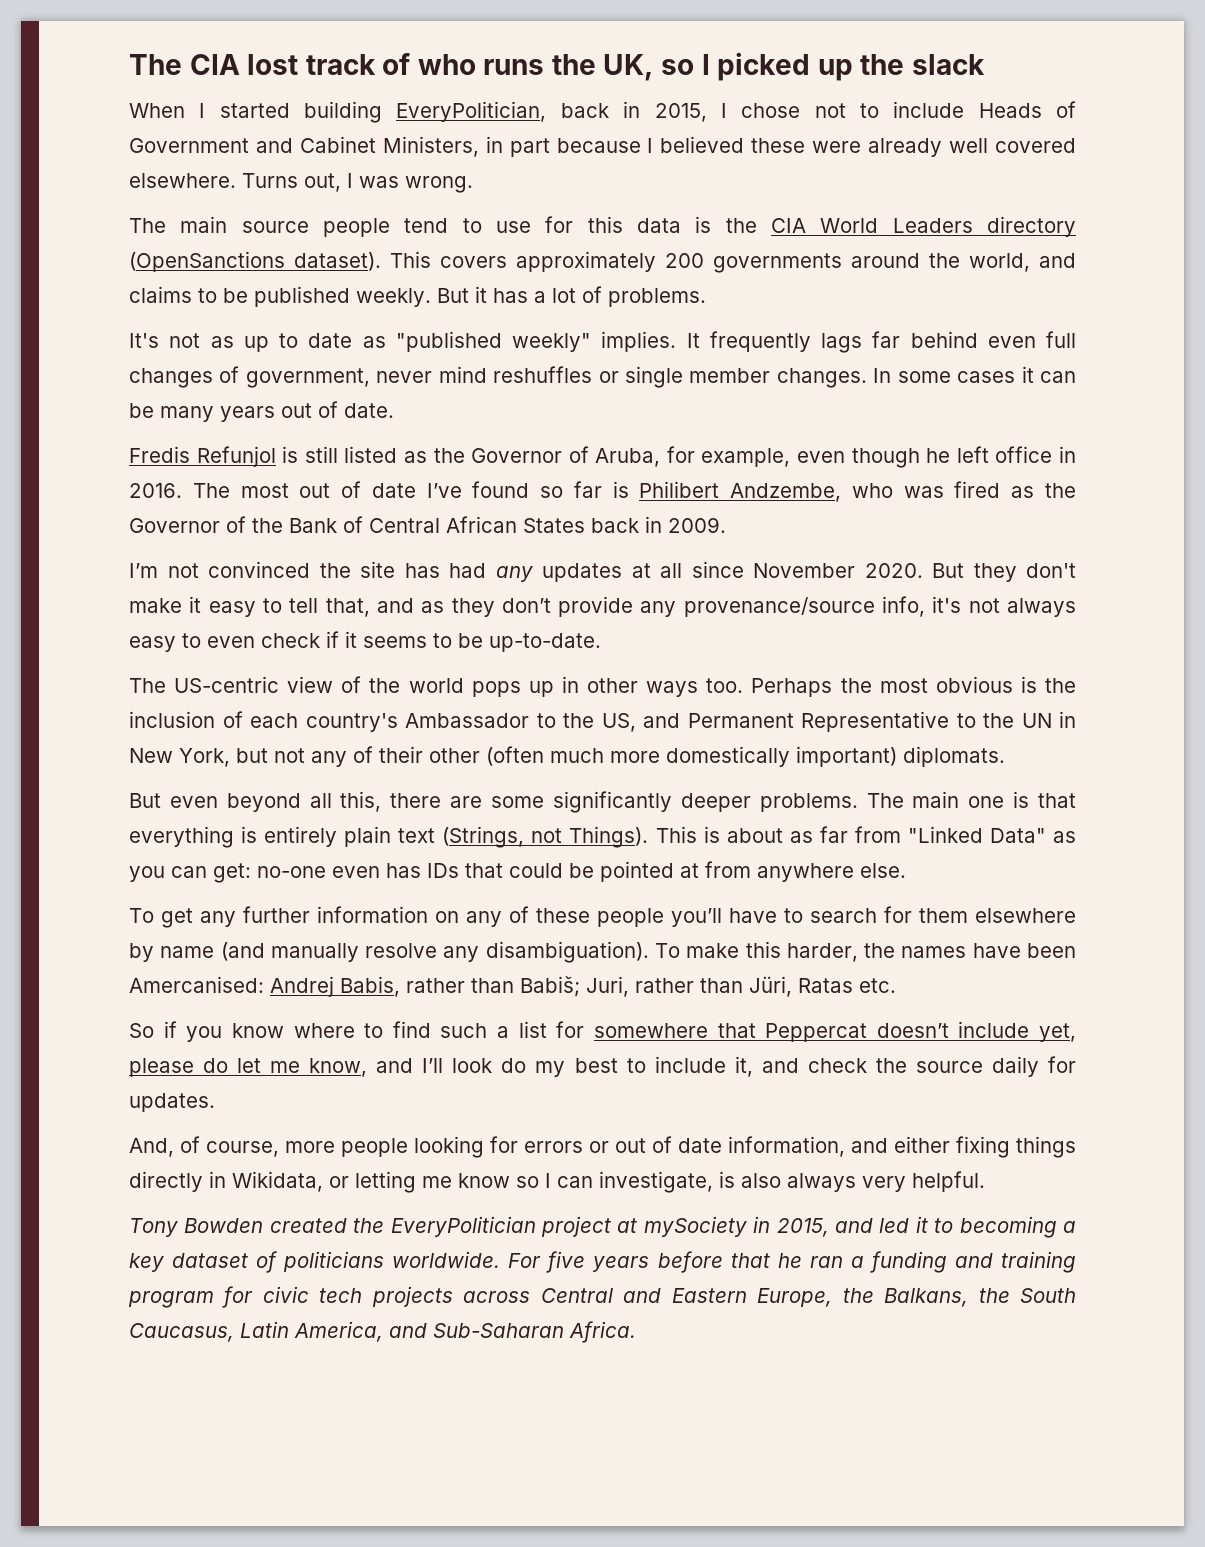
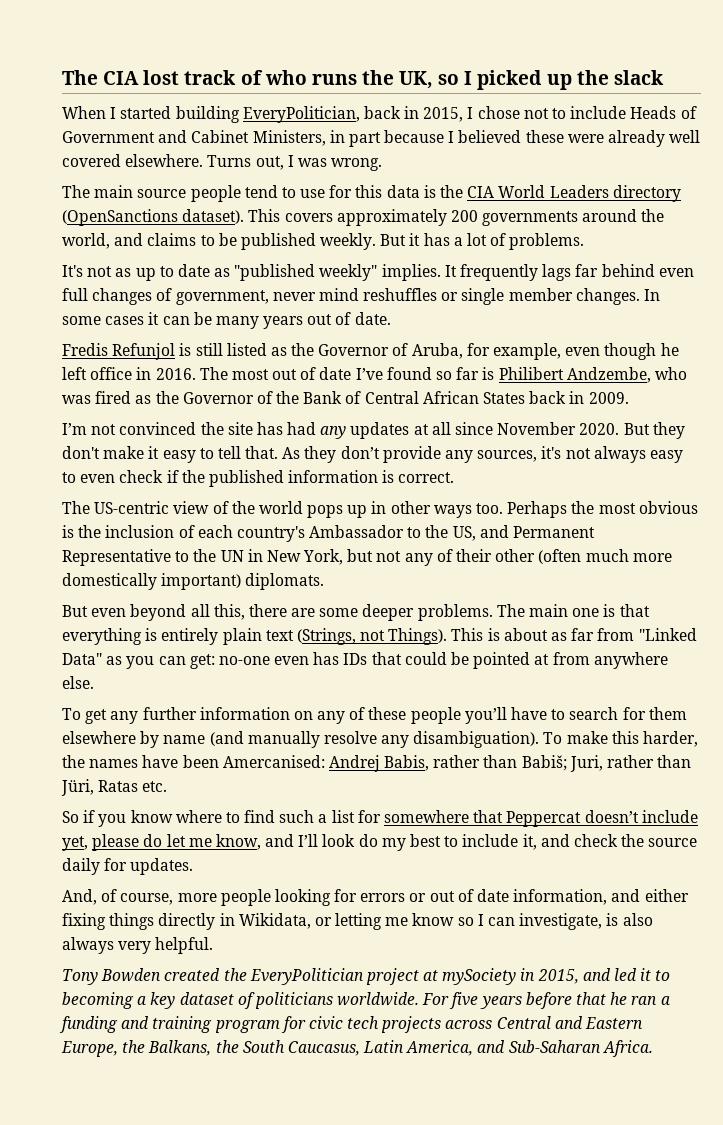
[325,598,445,617] that, and as -> [245,446,301,459] that. As
[683,596,926,617] provenance/source info, -> [477,450,538,462] sources,
[345,631,601,652] it seems to be up-to-date. -> [181,470,455,487] the published information is correct.
[552,791,672,813] significantly -> (359, 612) none

